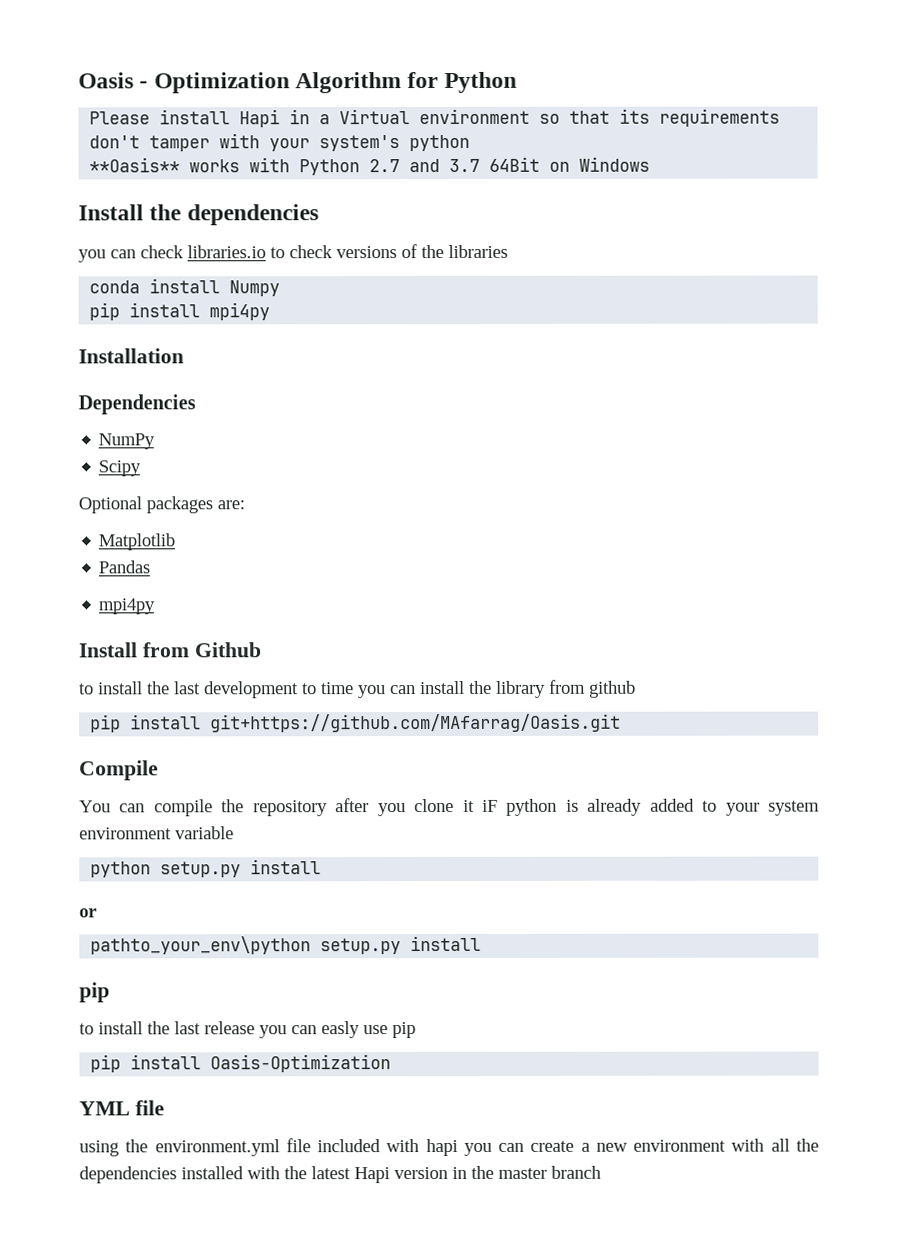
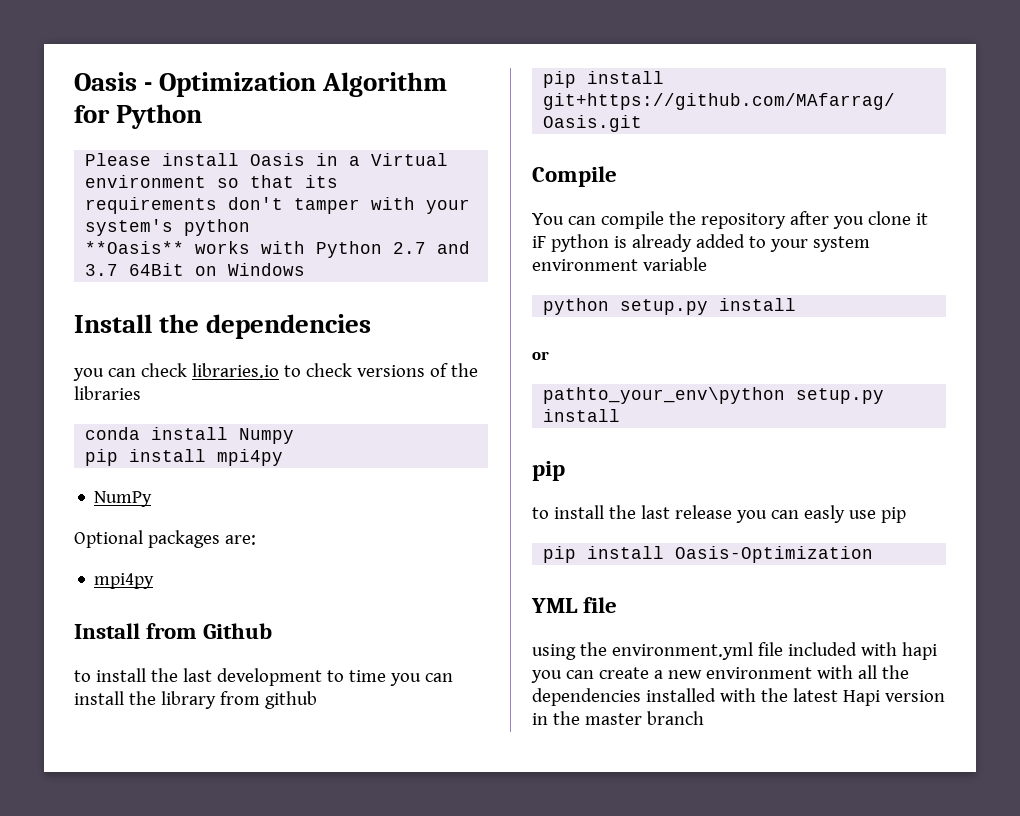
[239,109,281,128] Hapi -> [250,153,306,166] Oasis
[78,348,184,364] [78,394,196,415] // Installation // Dependencies -> (284, 457) none
[98,460,142,477] // Scipy -> (153, 499) none
[98,533,176,551] [98,560,151,574] // Matplotlib // Pandas -> (256, 540) none

